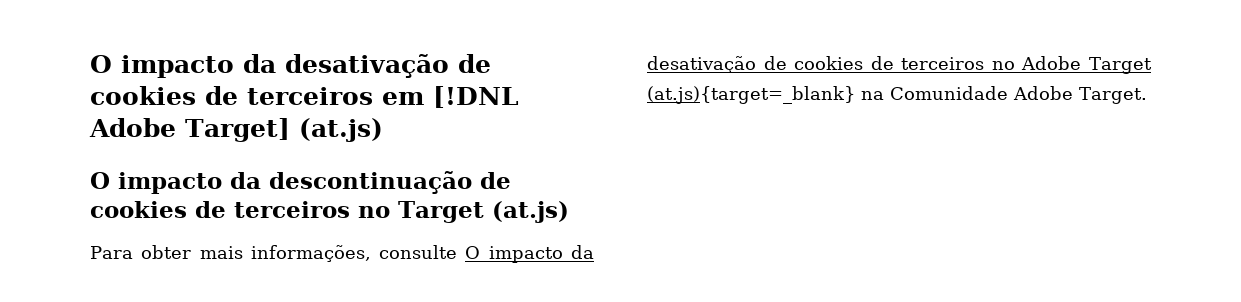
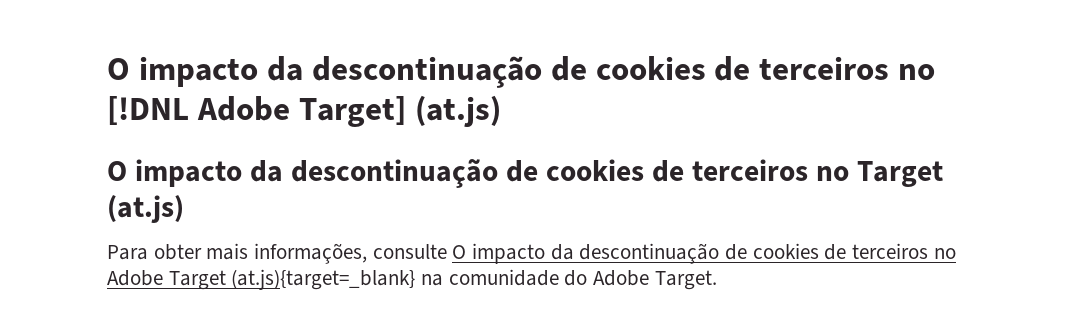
[90,54,491,78] [90,86,424,105] O impacto da desativação de cookies de terceiros em -> [107,56,936,88] O impacto da descontinuação de cookies de terceiros no
[647,56,756,73] desativação -> [579,243,720,264] descontinuação
[890,86,1008,100] Comunidade -> [448,269,588,286] comunidade do

